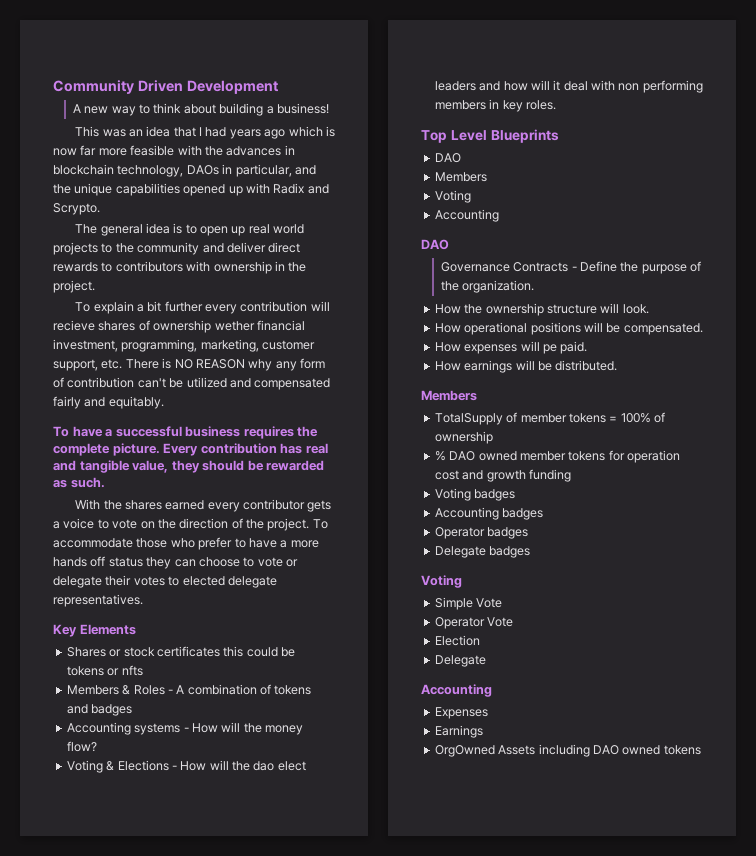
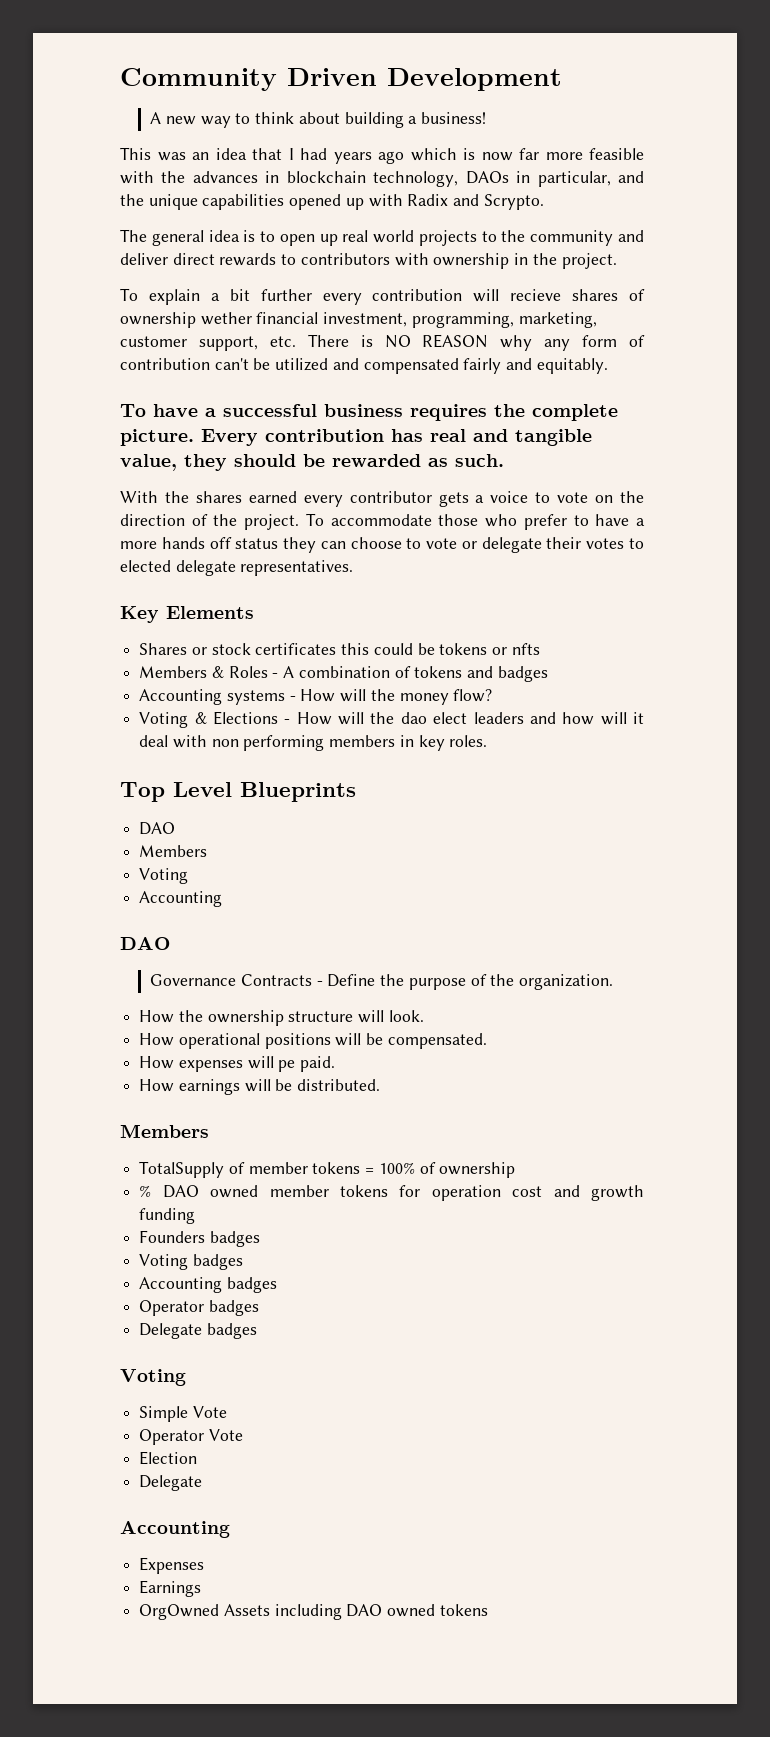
(571, 475) none -> [139,1230,260,1247] // Founders badges

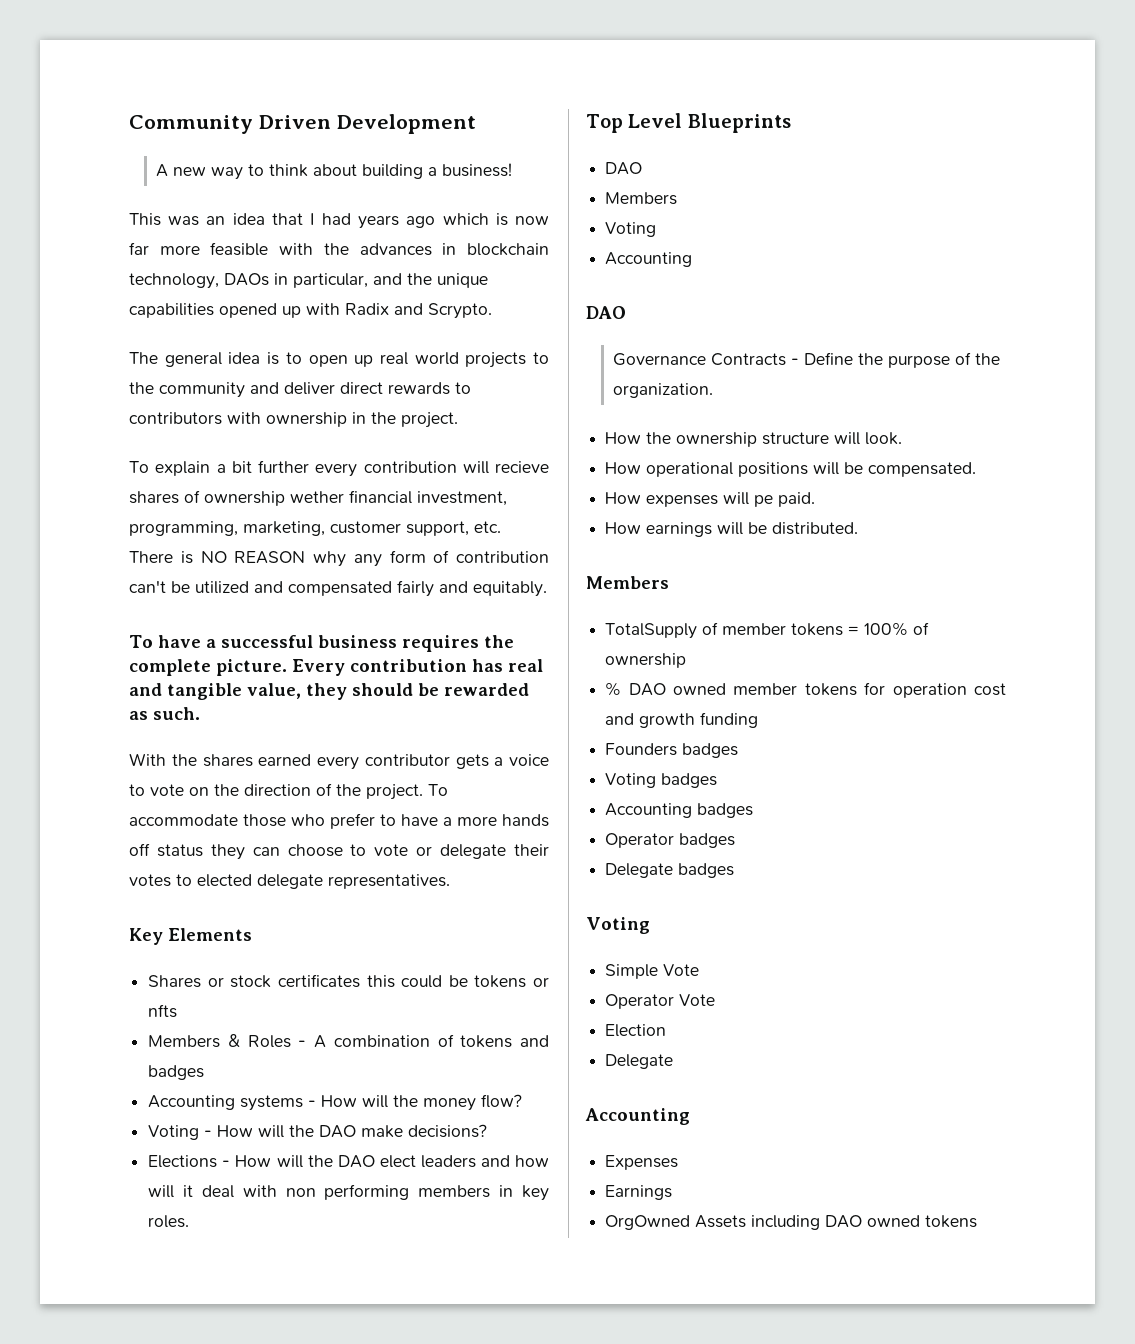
[194,712,207,724] & -> [204,1124,488,1138] - How will the DAO make decisions? //
[400,712,427,724] dao -> [337,1155,375,1168] DAO

